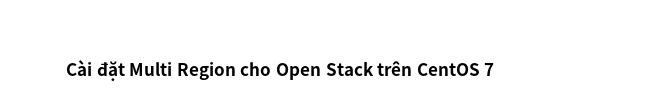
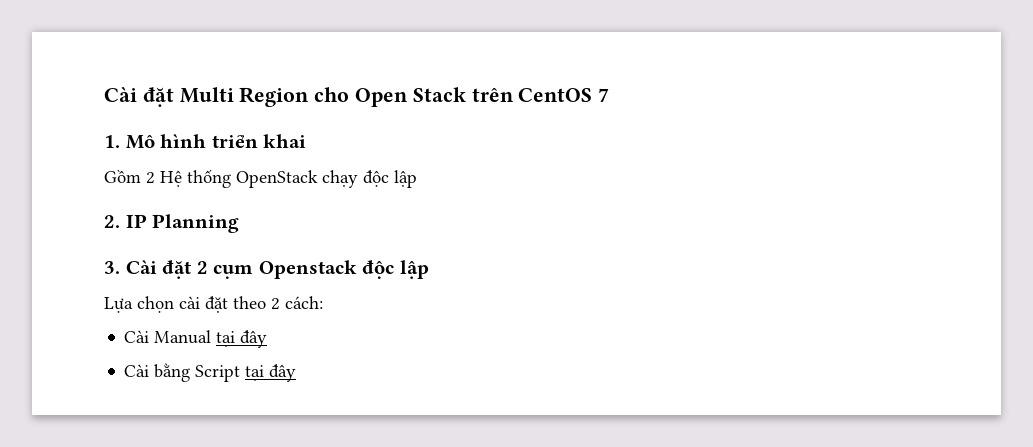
(495, 69) none -> [104,134,307,149] [104,169,417,188] [104,214,240,233] [104,260,429,279] [104,296,323,313] [124,330,268,348] [124,363,297,382] // 1. Mô hình triển khai // Gồm 2 Hệ thống OpenStack chạy độc lập // 2. IP Planning // 3. Cài đặt 2 cụm Openstack độc lập // Lựa chọn cài đặt theo 2 cách: // Cài Manual tại đây // Cài bằng Script tại đây

